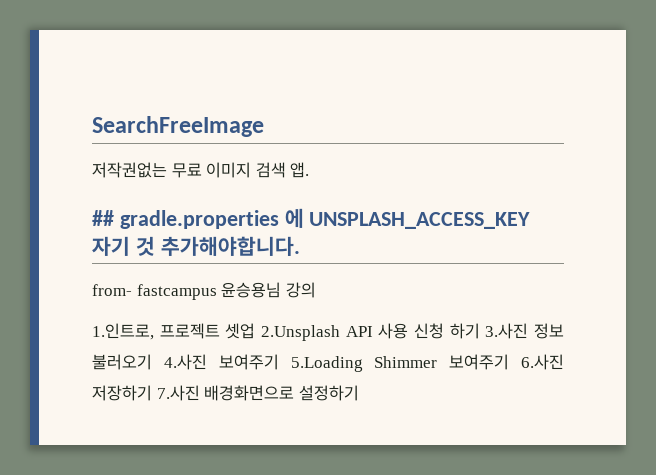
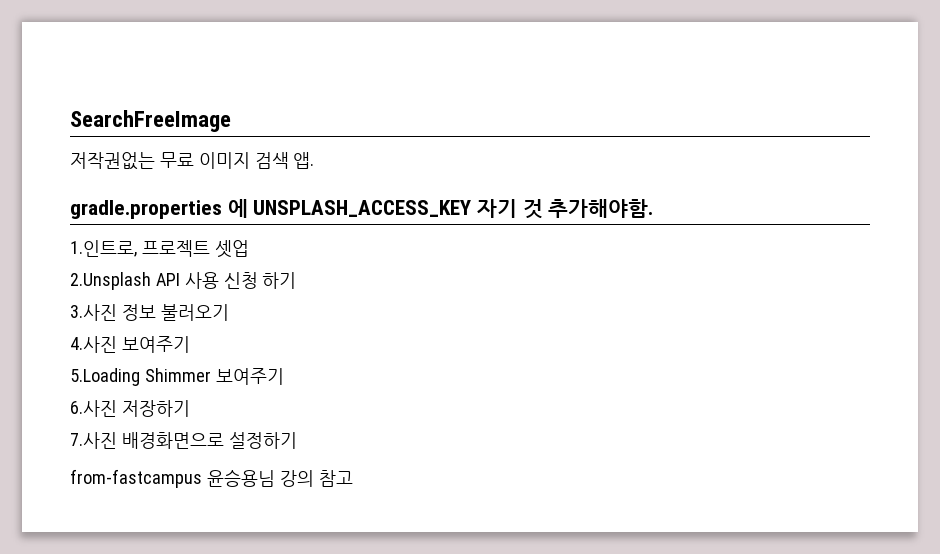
[92,210,114,226] ## -> (315, 160) none
[160,236,300,256] [92,282,316,300] 추가해야합니다. // from- fastcampus 윤승용님 강의 -> [548,199,654,218] 추가해야함.
(256, 331) none -> (249, 249) //
(480, 331) none -> (297, 280) //
(152, 362) none -> (229, 312) //
(279, 362) none -> (190, 344) //
(510, 362) none -> (284, 376) //
(152, 393) none -> (190, 408) //
(359, 393) none -> [70,469,353,488] // from-fastcampus 윤승용님 강의 참고

